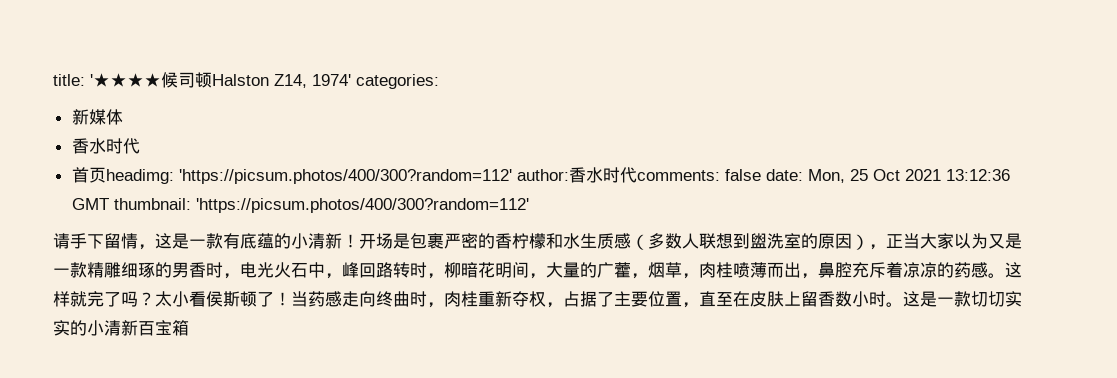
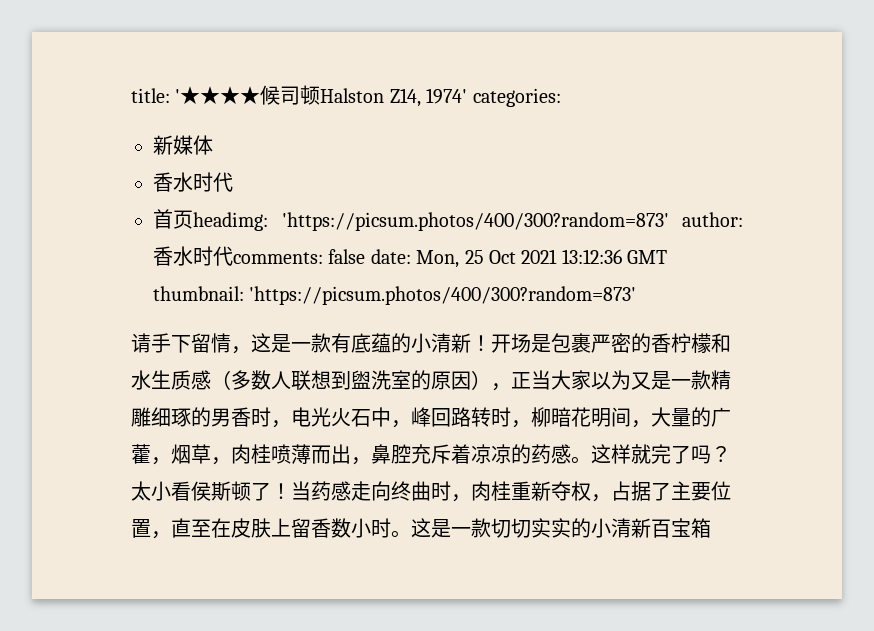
[178,169,512,184] 'https://picsum.photos/400/300?random=112' -> [281,212,669,231] 'https://picsum.photos/400/300?random=873'
[195,198,529,213] 'https://picsum.photos/400/300?random=112' -> [249,286,637,305] 'https://picsum.photos/400/300?random=873'

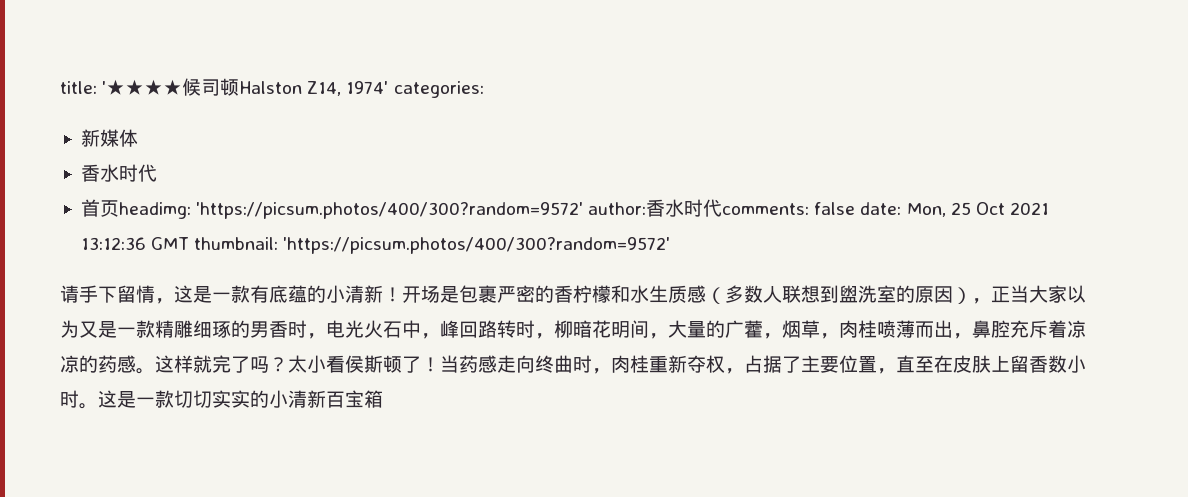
[281,212,669,231] 'https://picsum.photos/400/300?random=873' -> [196,202,584,219] 'https://picsum.photos/400/300?random=9572'
[249,286,637,305] 'https://picsum.photos/400/300?random=873' -> [283,237,671,254] 'https://picsum.photos/400/300?random=9572'

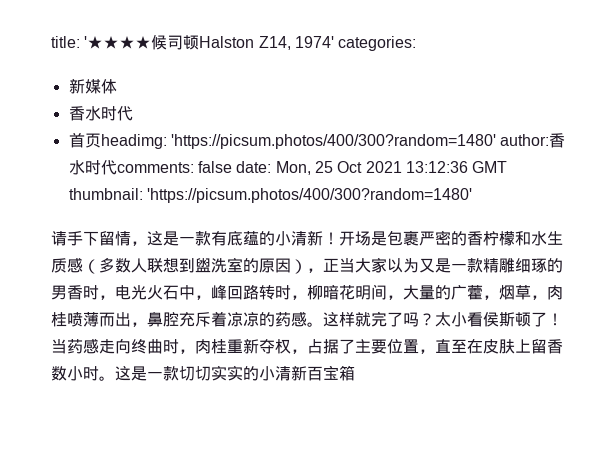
[196,202,584,219] 'https://picsum.photos/400/300?random=9572' -> [170,134,496,149] 'https://picsum.photos/400/300?random=1480'
[283,237,671,254] 'https://picsum.photos/400/300?random=9572' -> [146,188,472,203] 'https://picsum.photos/400/300?random=1480'

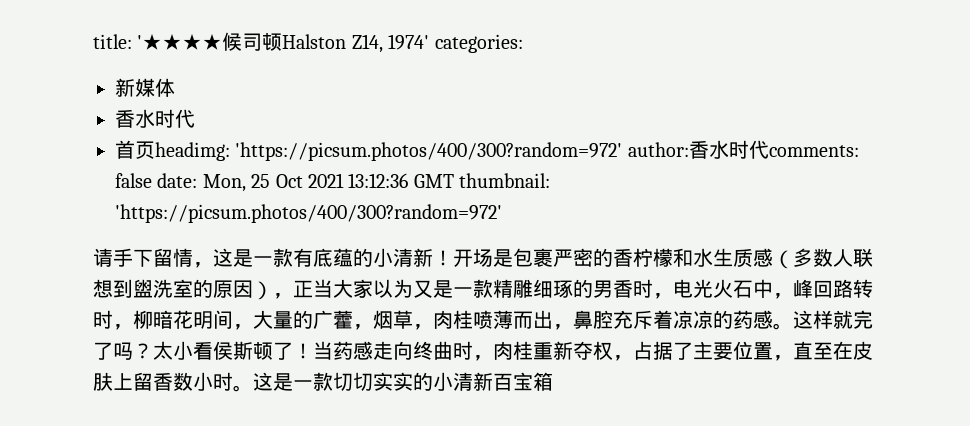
[170,134,496,149] 'https://picsum.photos/400/300?random=1480' -> [235,142,623,161] 'https://picsum.photos/400/300?random=972'
[146,188,472,203] 'https://picsum.photos/400/300?random=1480' -> [115,204,502,223] 'https://picsum.photos/400/300?random=972'

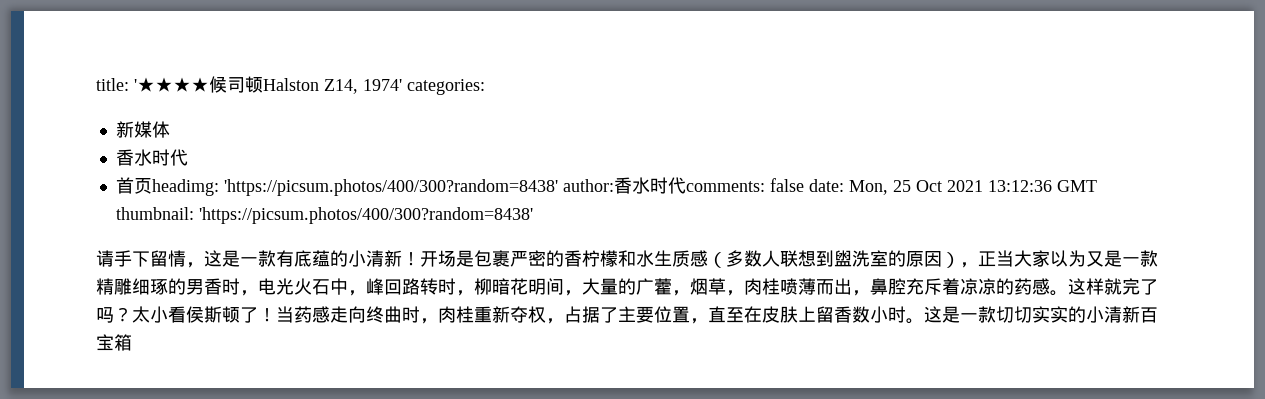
[235,142,623,161] 'https://picsum.photos/400/300?random=972' -> [223,179,558,196] 'https://picsum.photos/400/300?random=8438'
[115,204,502,223] 'https://picsum.photos/400/300?random=972' -> [198,207,533,224] 'https://picsum.photos/400/300?random=8438'

